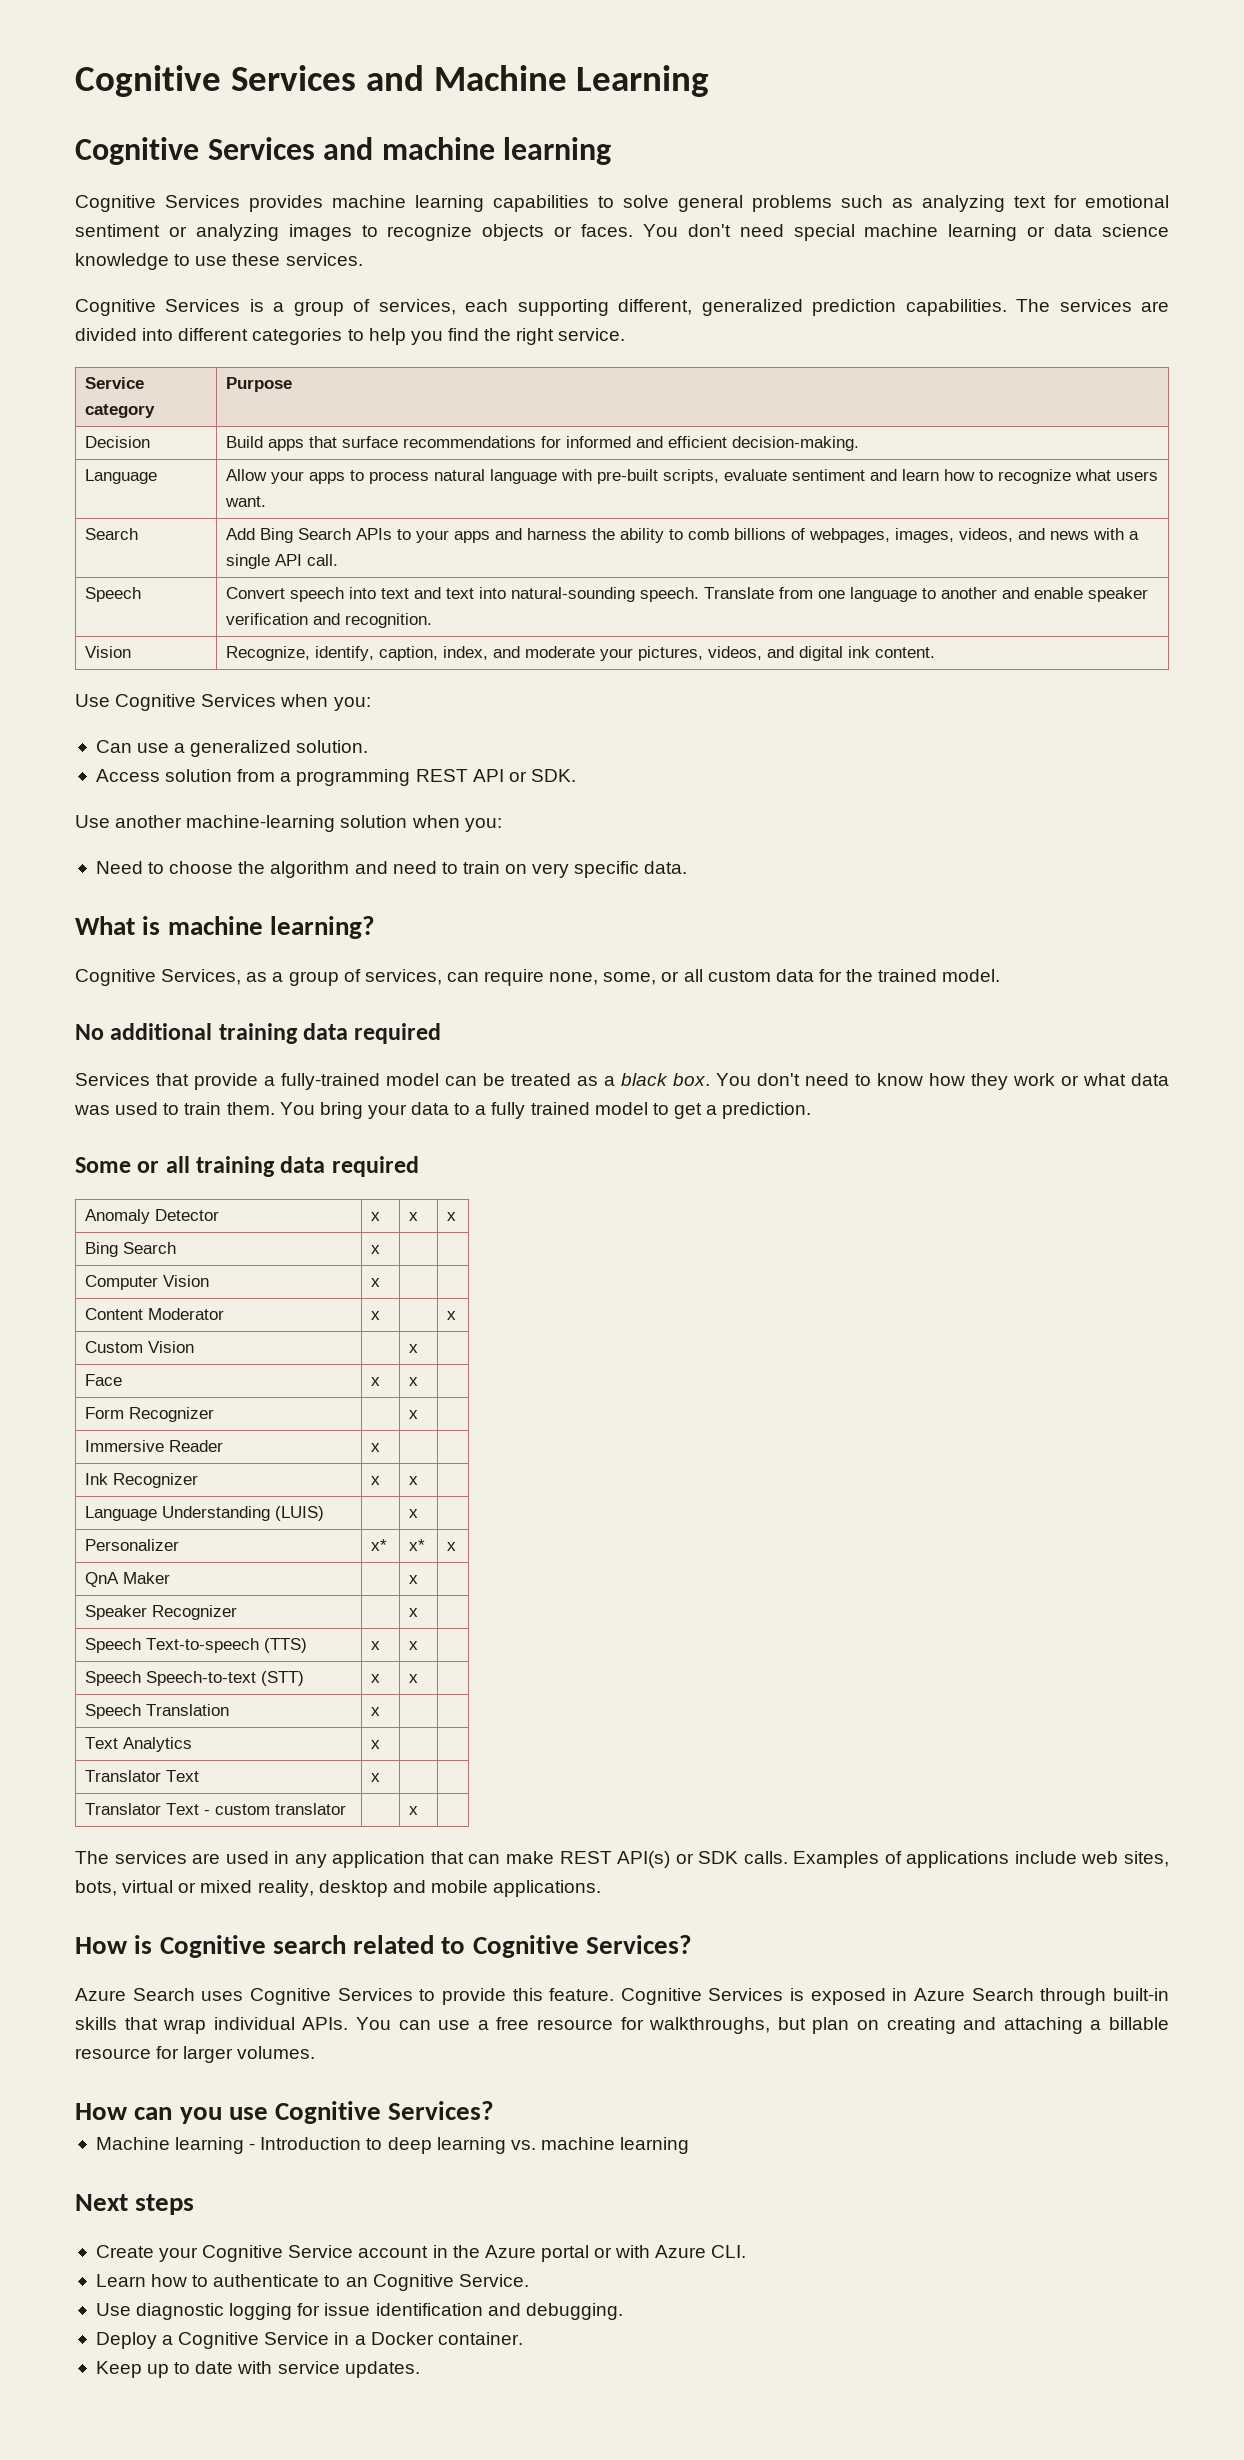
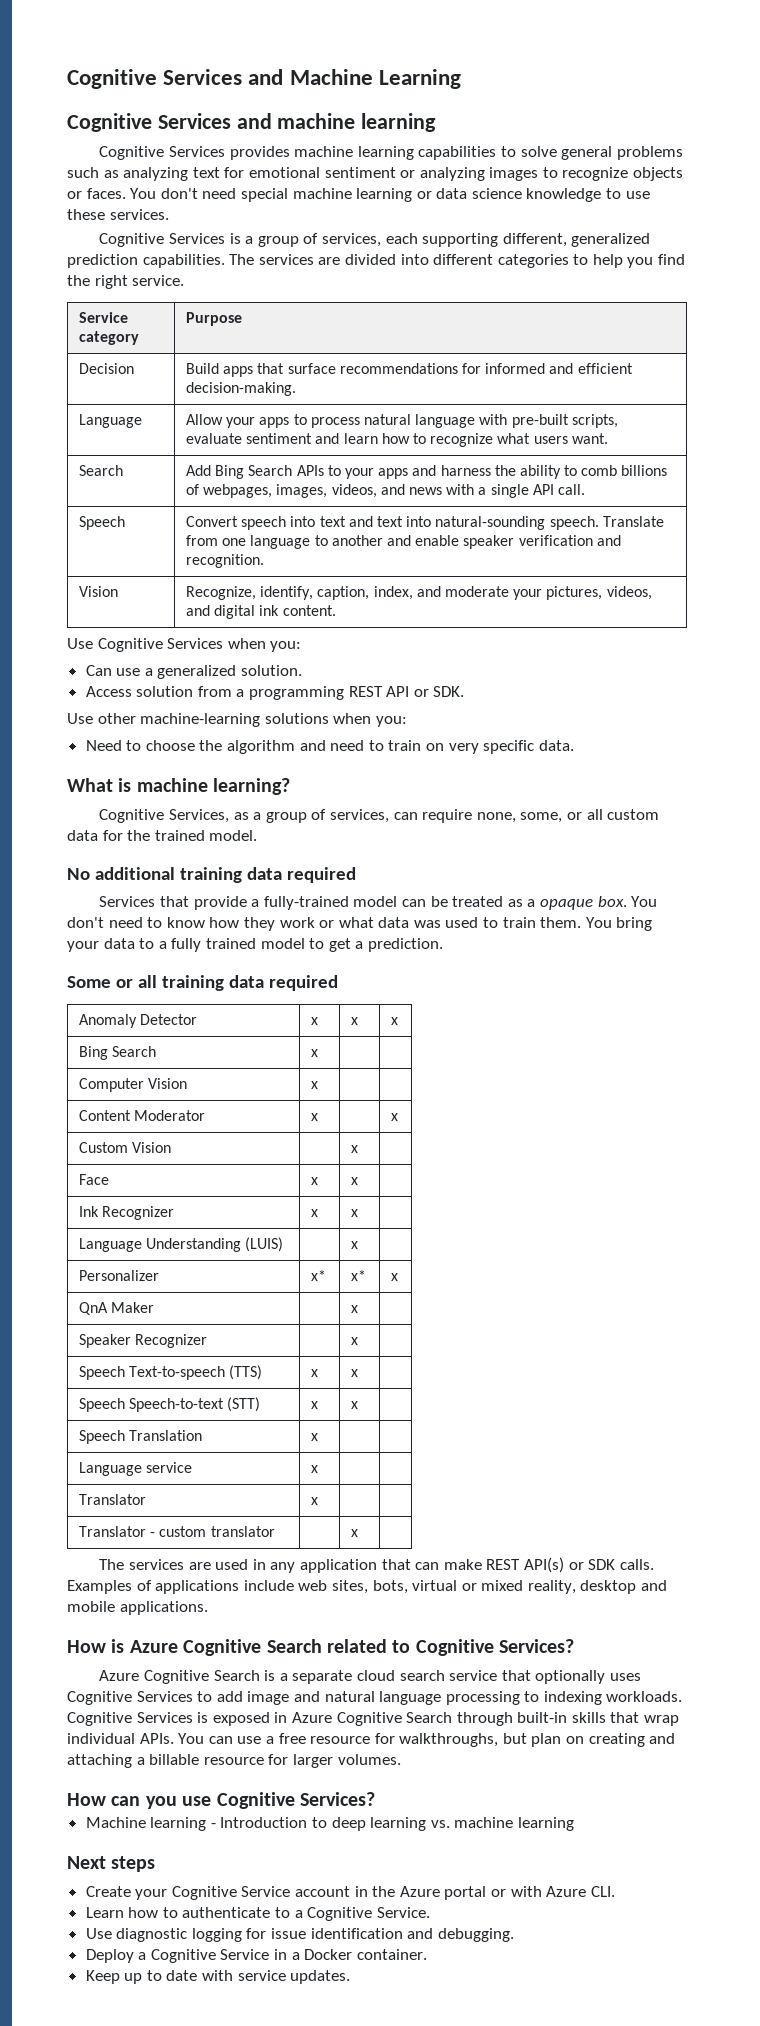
[115,815,408,832] another machine-learning solution -> [97,713,329,727] other machine-learning solutions
[621,1073,668,1086] black -> [539,899,593,910] opaque
[85,1407,215,1422] [409,1410,419,1419] [85,1440,224,1452] [371,1443,381,1452] // Form Recognizer | | x | // Immersive Reader | x | | -> (359, 1181) none
[85,1737,193,1752] [371,1740,381,1749] [85,1770,200,1782] [371,1773,381,1782] [85,1803,200,1815] Text Analytics | x | | // Translator Text | x | | // Translator Text -> [79,1462,193,1476] [311,1465,319,1473] [79,1494,147,1505] [311,1497,319,1505] [79,1526,147,1537] Language service | x | | // Translator | x | | // Translator
[159,1935,346,1958] Cognitive search -> [129,1639,322,1656] Azure Cognitive Search
[132,1988,615,2005] Search uses Cognitive Services to provide this feature. -> [144,1670,641,1684] [67,1691,683,1705] Cognitive Search is a separate cloud search service that optionally uses Cognitive Services to add image and natural language processing to indexing workloads.
(966, 1994) none -> [336,1712,402,1726] Cognitive
[345,2277,368,2287] an -> [294,1910,303,1918] a

